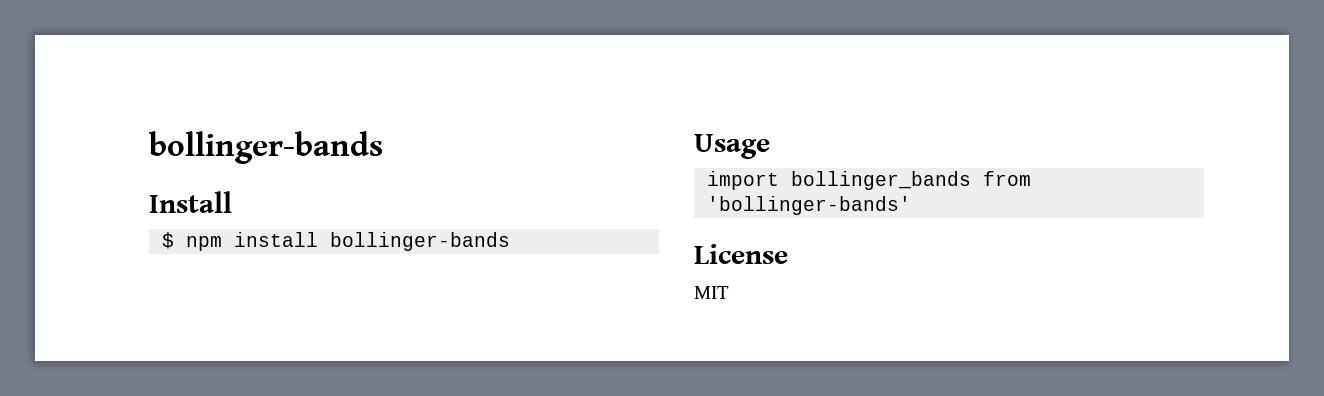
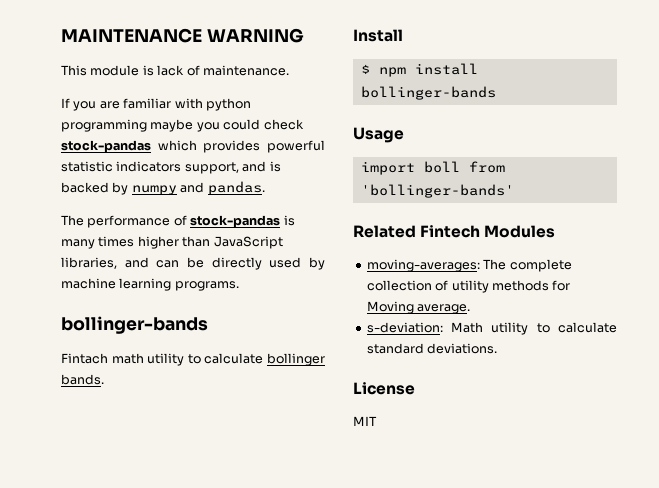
[149,131,383,164] bollinger-bands -> [61,28,304,43] [61,65,289,76] [61,98,251,111] [61,119,304,132] [61,140,325,153] [61,161,281,174] [61,181,265,195] [61,215,295,228] [61,236,283,249] [61,257,325,270] [61,278,239,291] [61,316,208,334] [61,353,325,366] [61,374,104,385] MAINTENANCE WARNING // This module is lack of maintenance. // If you are familiar with python programming maybe you could check stock-pandas which provides powerful statistic indicators support, and is backed by numpy and pandas. // The performance of stock-pandas is many times higher than JavaScript libraries, and can be directly used by machine learning programs. // bollinger-bands // Fintach math utility to calculate bollinger bands.
[790,171,971,190] bollinger_bands -> [423,161,460,173] boll
(911, 205) none -> [353,225,556,238] [366,259,572,272] [366,280,571,293] [366,301,471,314] [366,322,617,335] [366,343,498,354] // Related Fintech Modules // moving-averages: The complete collection of utility methods for Moving average. // s-deviation: Math utility to calculate standard deviations.

